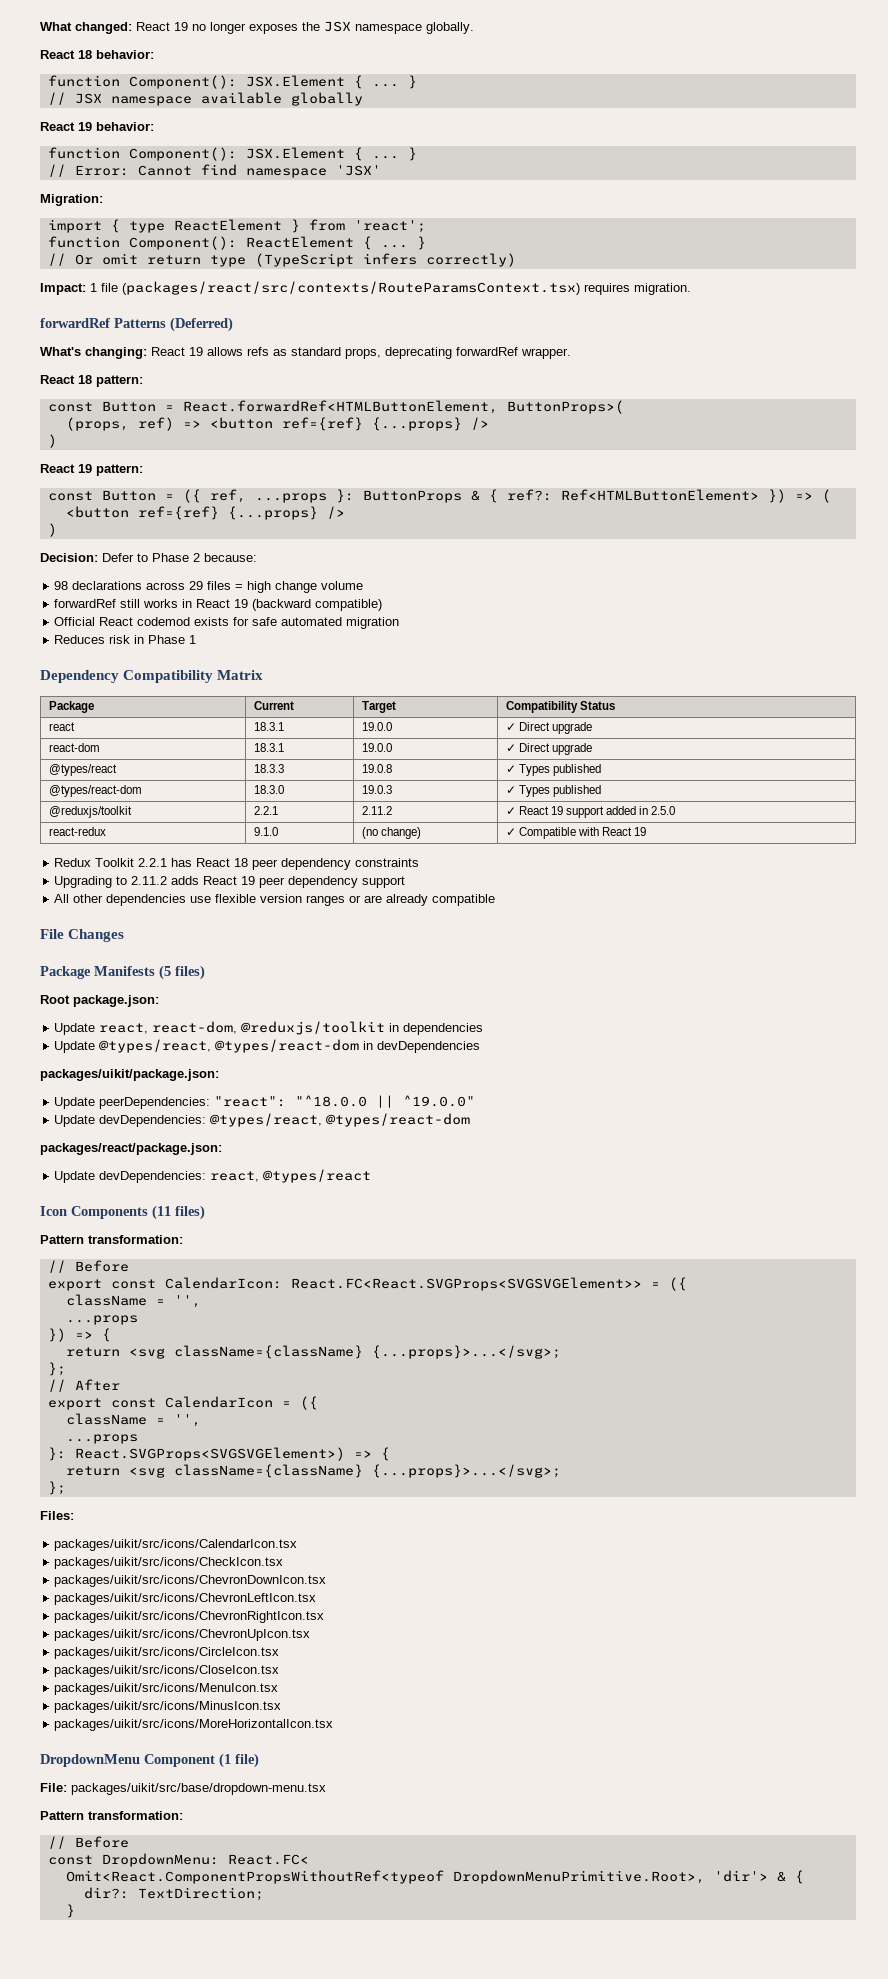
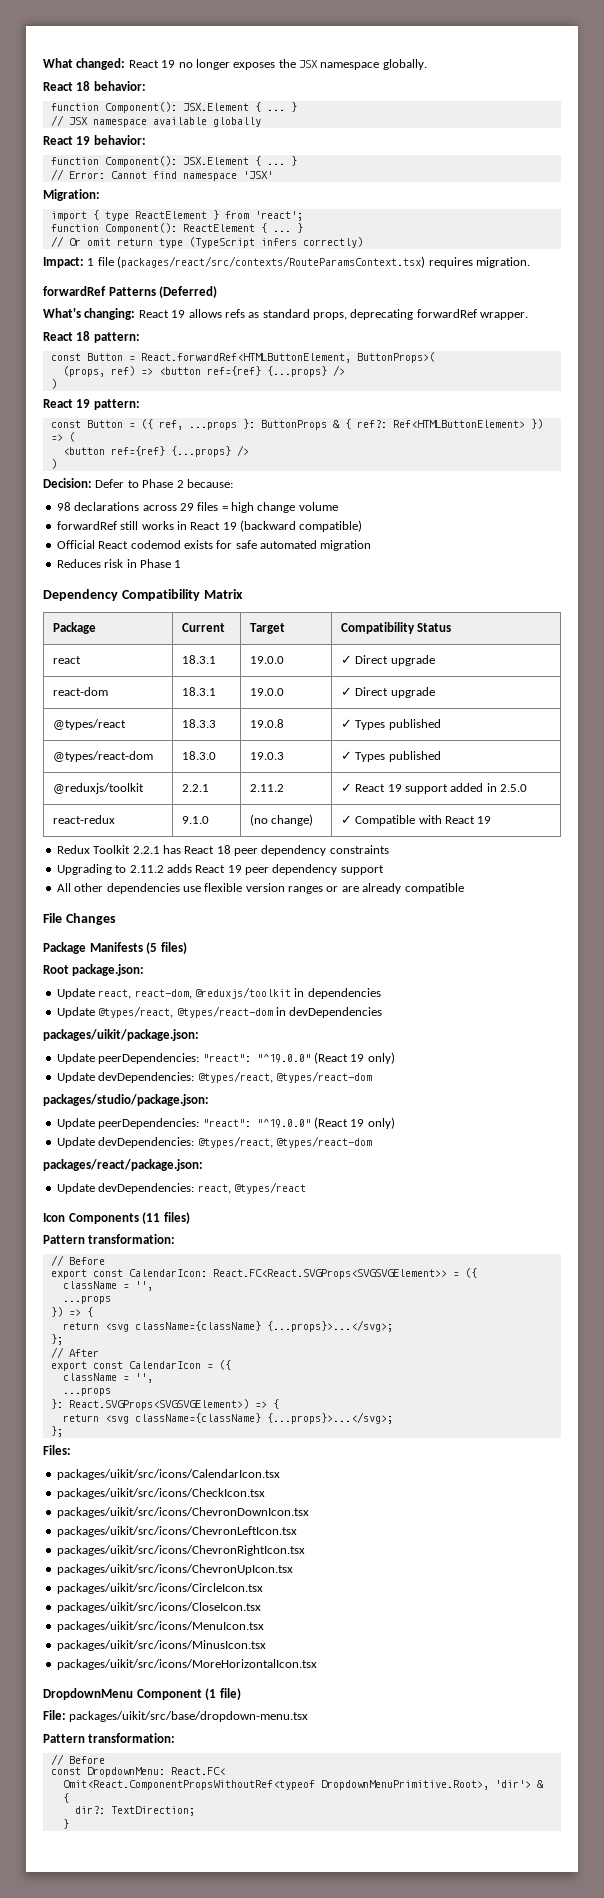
[295,1095,476,1108] "^18.0.0 || ^19.0.0" -> [256,1052,395,1064] [56,1071,372,1083] [43,1094,209,1106] [56,1117,395,1129] "^19.0.0" (React 19 only) // Update devDependencies: @types/react, @types/react-dom // packages/studio/package.json: // Update peerDependencies: "react": "^19.0.0" (React 19 only)

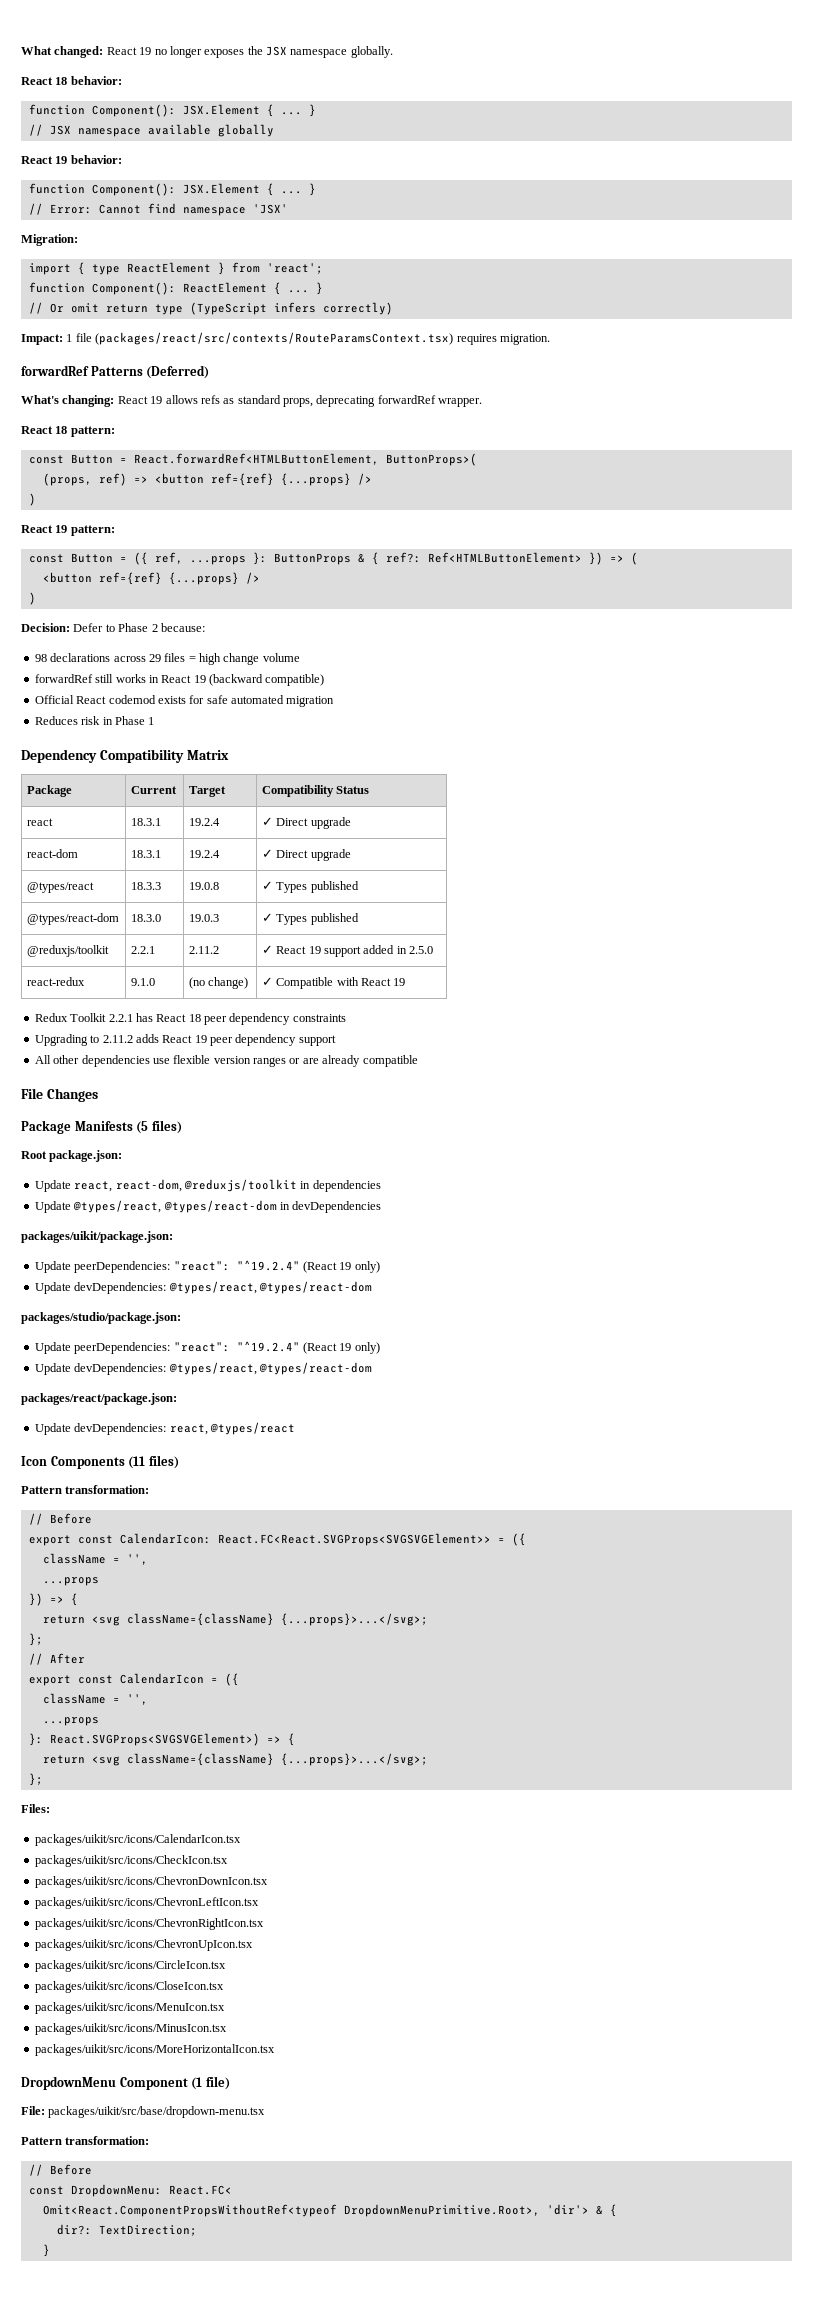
[249,656,284,664] 19.0.0 -> [188,818,220,826] 19.2.4
[249,688,284,696] 19.0.0 -> [188,850,220,858] 19.2.4
[256,1054,311,1063] "^19.0.0" -> [236,1260,300,1271] "^19.2.4"
[256,1119,311,1128] "^19.0.0" -> [236,1341,300,1352] "^19.2.4"

